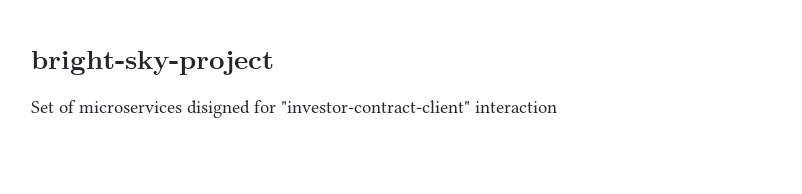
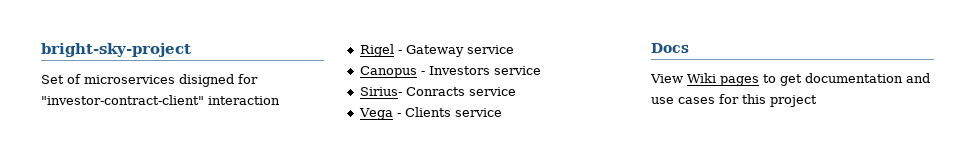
(557, 107) none -> [359,44,514,57] [359,66,541,78] [359,87,516,96] [358,107,502,120] [651,43,689,53] [650,73,930,86] [651,94,817,107] // Rigel - Gateway service // Canopus - Investors service // Sirius- Conracts service // Vega - Clients service // Docs // View Wiki pages to get documentation and use cases for this project

